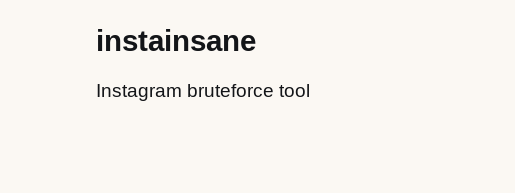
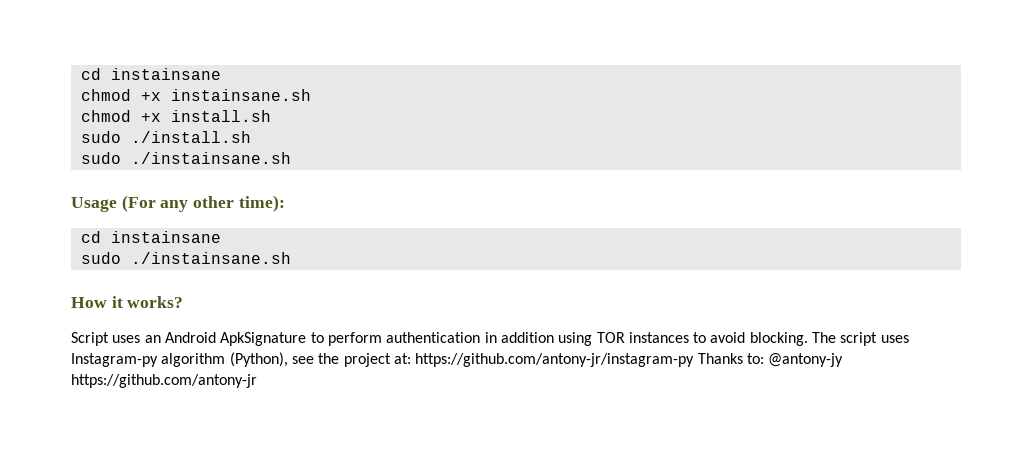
[96,29,256,51] [96,84,311,101] instainsane // Instagram bruteforce tool -> [80,68,221,80] [80,89,311,101] [80,110,271,122] [80,131,251,143] [80,152,291,164] [71,195,285,212] [80,231,221,243] [80,252,291,264] [71,296,184,308] [71,332,909,346] [71,352,844,367] [71,374,257,388] cd instainsane // chmod +x instainsane.sh // chmod +x install.sh // sudo ./install.sh // sudo ./instainsane.sh // Usage (For any other time): // cd instainsane // sudo ./instainsane.sh // How it works? // Script uses an Android ApkSignature to perform authentication in addition using TOR instances to avoid blocking. The script uses Instagram-py algorithm (Python), see the project at: https://github.com/antony-jr/instagram-py Thanks to: @antony-jy https://github.com/antony-jr

